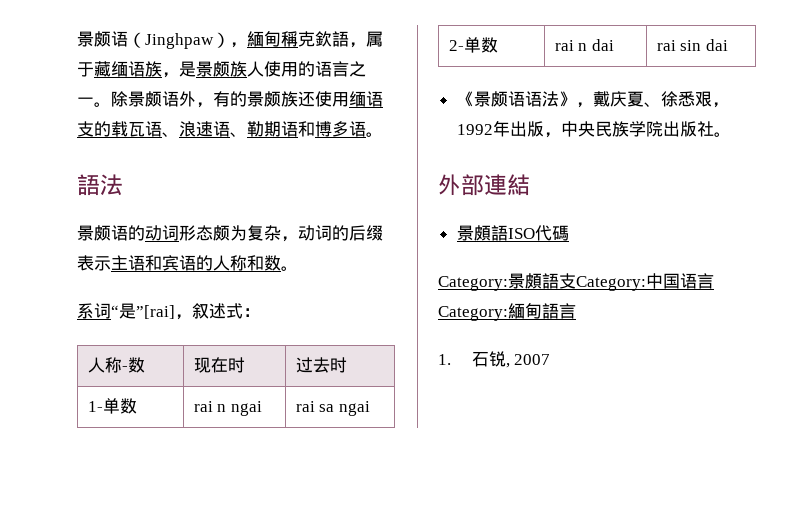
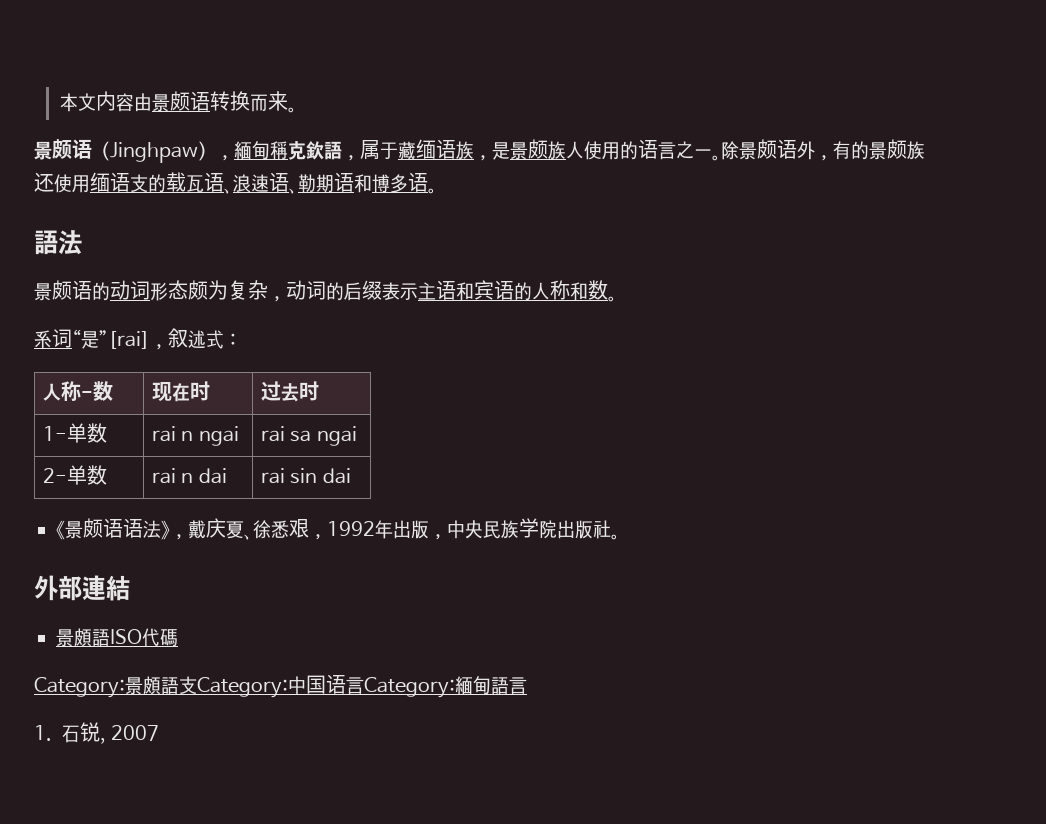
(77, 39) none -> [59,91,297,113] 本文内容由景颇语转换而来。 //

